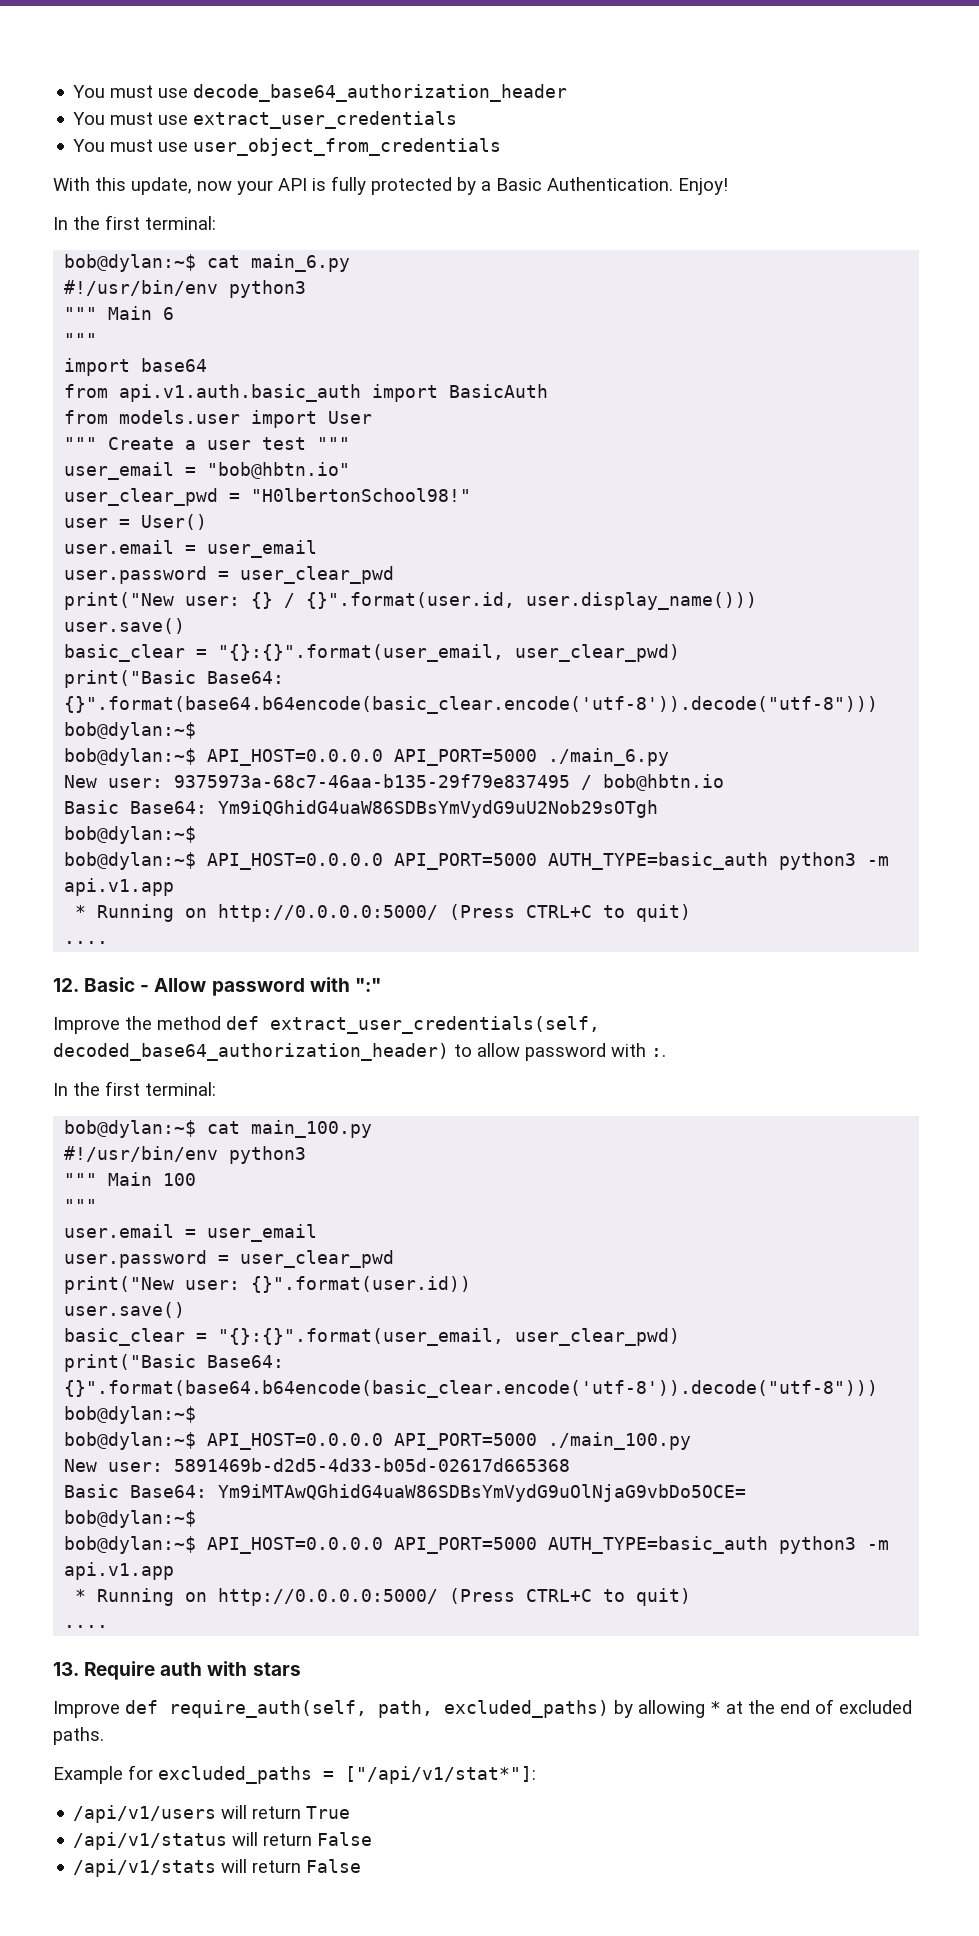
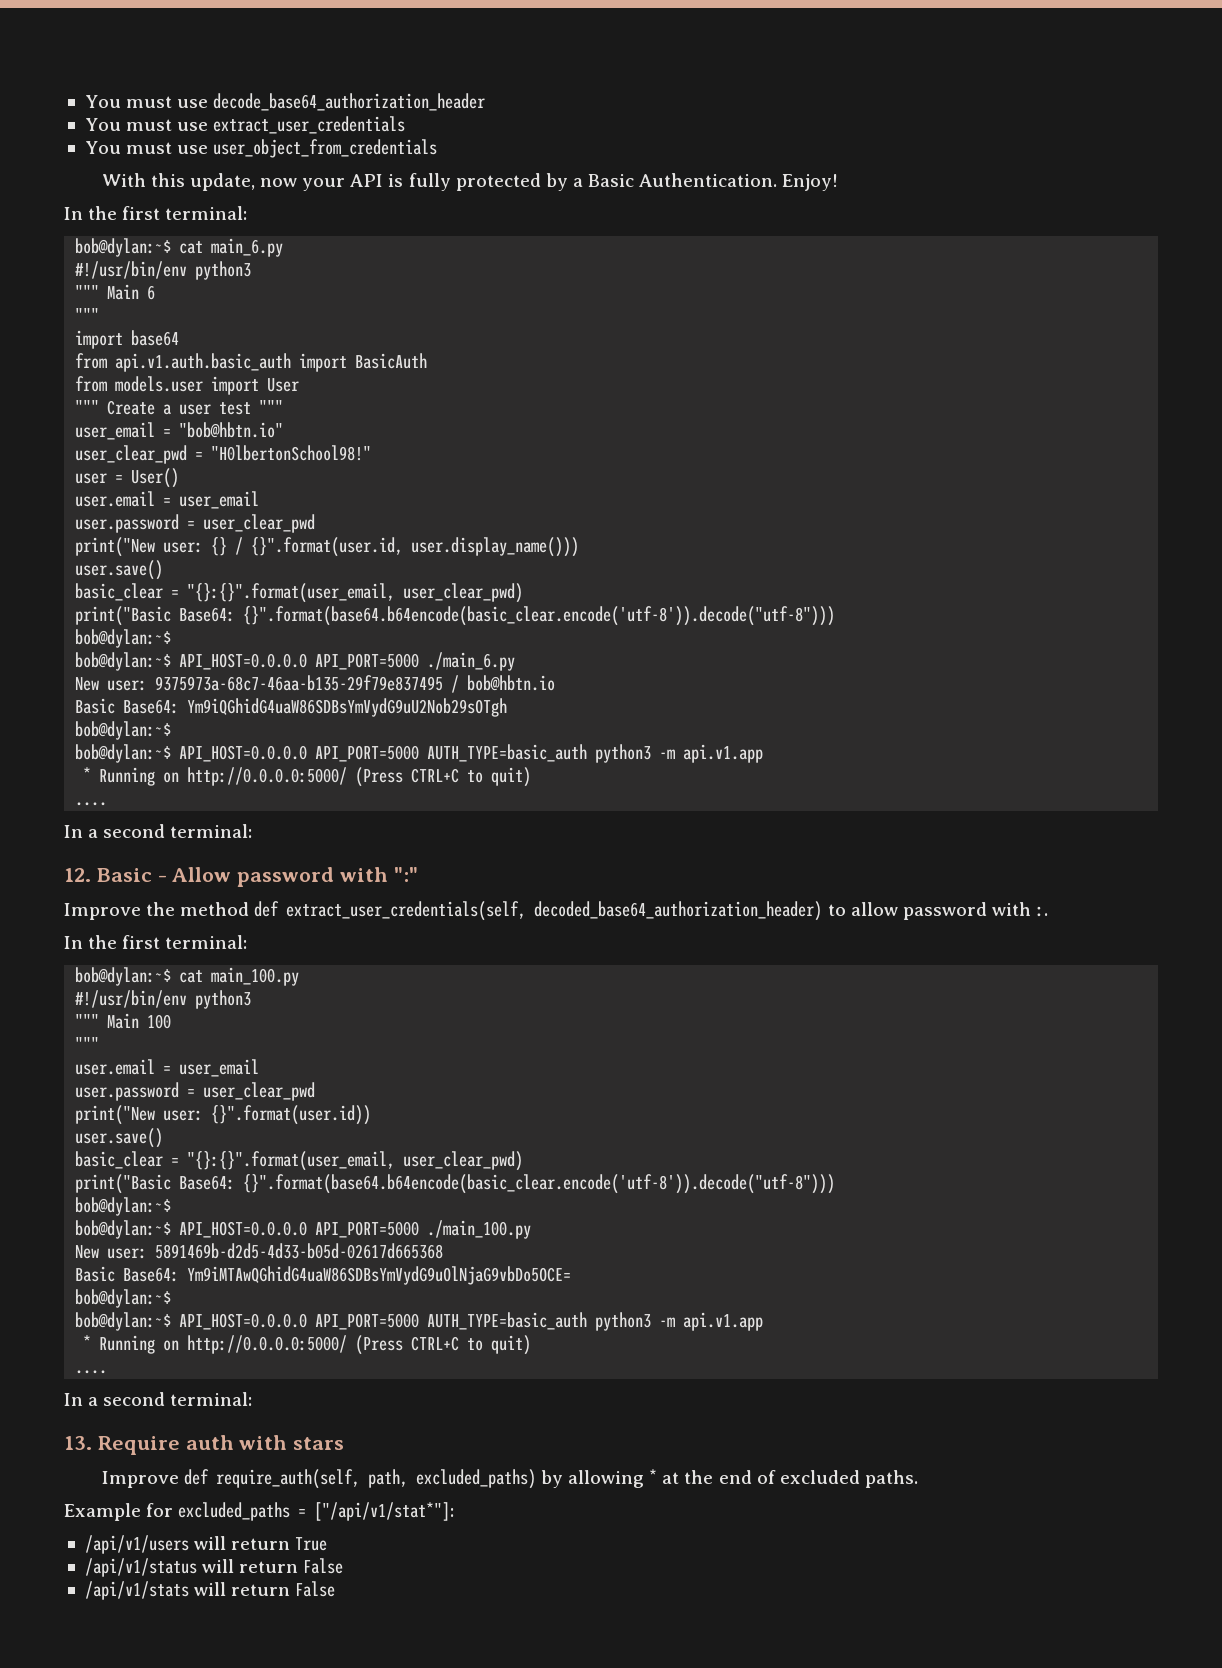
(109, 942) none -> [64,824,253,838] // In a second terminal:
(109, 1626) none -> [64,1392,253,1406] // In a second terminal:

